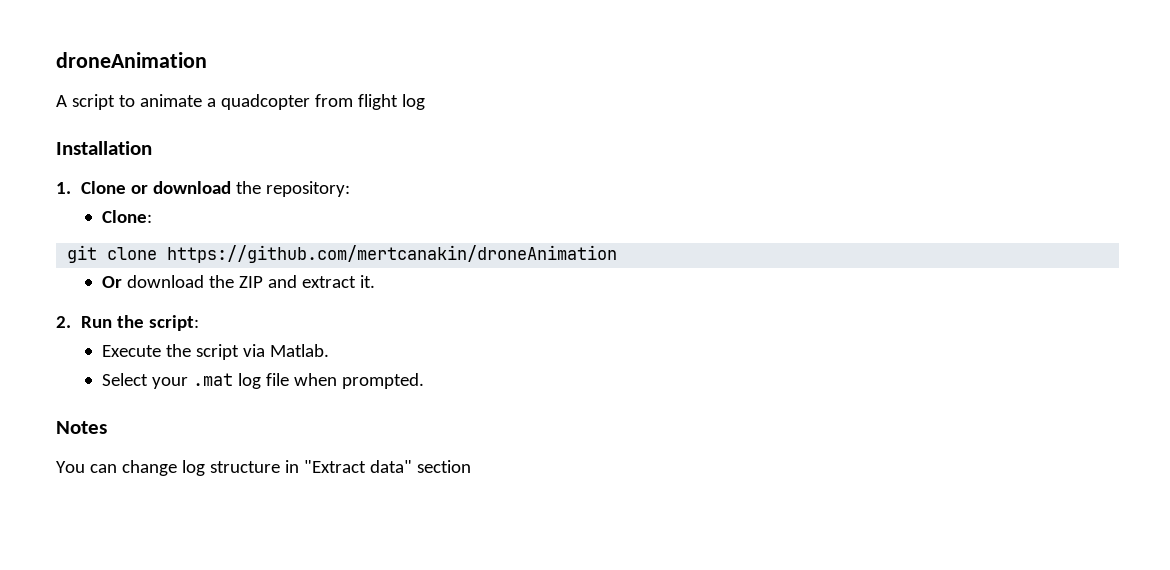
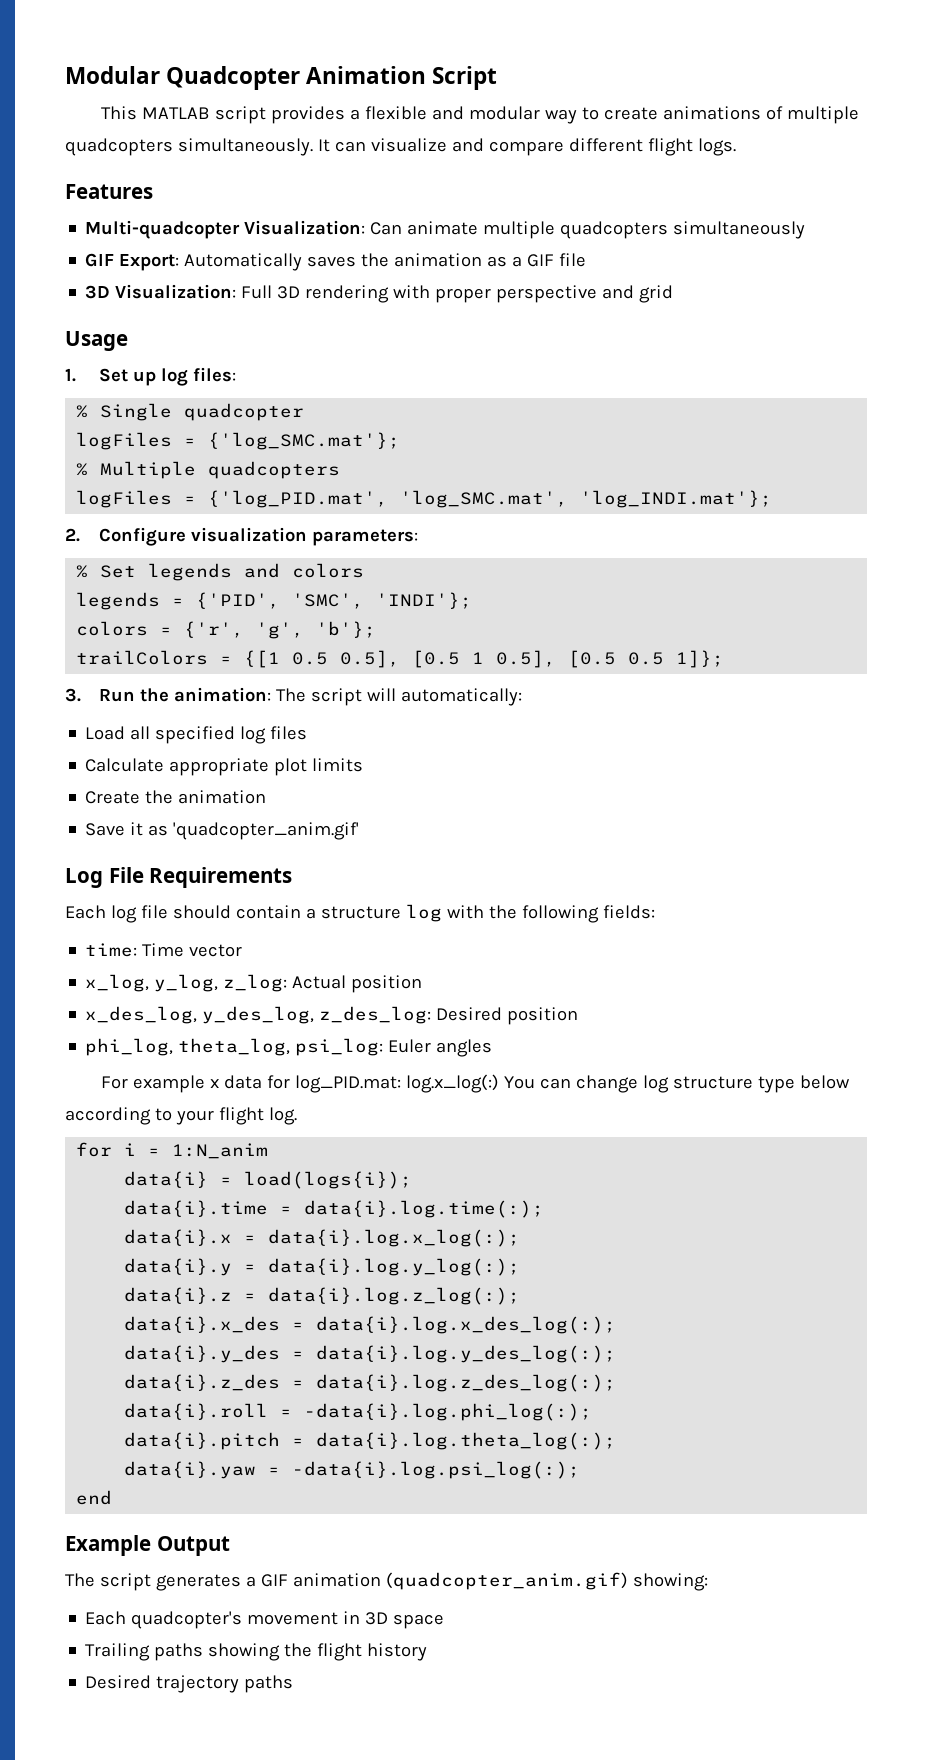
[56,52,207,68] [56,94,425,110] [56,141,152,155] [56,181,351,197] [101,210,152,223] [67,245,618,263] [101,275,375,288] [56,315,200,331] [101,344,329,360] [101,373,424,389] [56,421,107,434] droneAnimation // A script to animate a quadcopter from flight log // Installation // 1. Clone or download the repository: // Clone: // git clone https://github.com/mertcanakin/droneAnimation // Or download the ZIP and extract it. // 2. Run the script: // Execute the script via Matlab. // Select your .mat log file when prompted. // Notes // -> [65,66,498,90] [100,106,859,124] [65,138,736,156] [65,184,153,199] [85,220,806,239] [85,253,587,271] [85,284,674,303] [65,331,128,351] [65,367,236,386] [76,403,305,421] [76,432,401,450] [76,461,341,479] [76,490,773,508] [65,527,418,546] [76,563,365,581] [76,592,473,610] [76,621,377,639] [76,650,725,668] [65,687,522,706] [85,726,308,744] [85,758,364,776] [85,790,267,804] [85,822,360,840] [65,867,293,888] [65,904,655,923] [85,943,243,957] [85,974,423,993] [85,1006,579,1025] [85,1038,493,1057] [100,1074,499,1093] Modular Quadcopter Animation Script // This MATLAB script provides a flexible and modular way to create animations of multiple quadcopters simultaneously. It can visualize and compare different flight logs. // Features // Multi-quadcopter Visualization: Can animate multiple quadcopters simultaneously // GIF Export: Automatically saves the animation as a GIF file // 3D Visualization: Full 3D rendering with proper perspective and grid // Usage // 1. Set up log files: // % Single quadcopter // logFiles = {'log_SMC.mat'}; // % Multiple quadcopters // logFiles = {'log_PID.mat', 'log_SMC.mat', 'log_INDI.mat'}; // 2. Configure visualization parameters: // % Set legends and colors // legends = {'PID', 'SMC', 'INDI'}; // colors = {'r', 'g', 'b'}; // trailColors = {[1 0.5 0.5], [0.5 1 0.5], [0.5 0.5 1]}; // 3. Run the animation: The script will automatically: // Load all specified log files // Calculate appropriate plot limits // Create the animation // Save it as 'quadcopter_anim.gif' // Log File Requirements // Each log file should contain a structure log with the following fields: // time: Time vector // x_log, y_log, z_log: Actual position // x_des_log, y_des_log, z_des_log: Desired position // phi_log, theta_log, psi_log: Euler angles // For example x data for log_PID.mat: log.x_log(:)
[284,460,471,473] in "Extract data" section -> [757,1075,850,1093] [65,1107,297,1125] [76,1142,269,1159] [124,1171,413,1189] [124,1200,545,1218] [124,1229,521,1247] [124,1258,521,1276] [124,1287,521,1305] [124,1316,617,1334] [124,1345,617,1363] [124,1374,617,1392] [124,1403,593,1421] [124,1432,617,1450] [124,1461,581,1479] [76,1490,113,1505] [65,1535,230,1556] [65,1572,708,1591] [85,1611,445,1629] [85,1643,428,1661] [85,1675,294,1693] type below according to your flight log. // for i = 1:N_anim // data{i} = load(logs{i}); // data{i}.time = data{i}.log.time(:); // data{i}.x = data{i}.log.x_log(:); // data{i}.y = data{i}.log.y_log(:); // data{i}.z = data{i}.log.z_log(:); // data{i}.x_des = data{i}.log.x_des_log(:); // data{i}.y_des = data{i}.log.y_des_log(:); // data{i}.z_des = data{i}.log.z_des_log(:); // data{i}.roll = -data{i}.log.phi_log(:); // data{i}.pitch = data{i}.log.theta_log(:); // data{i}.yaw = -data{i}.log.psi_log(:); // end // Example Output // The script generates a GIF animation (quadcopter_anim.gif) showing: // Each quadcopter's movement in 3D space // Trailing paths showing the flight history // Desired trajectory paths

